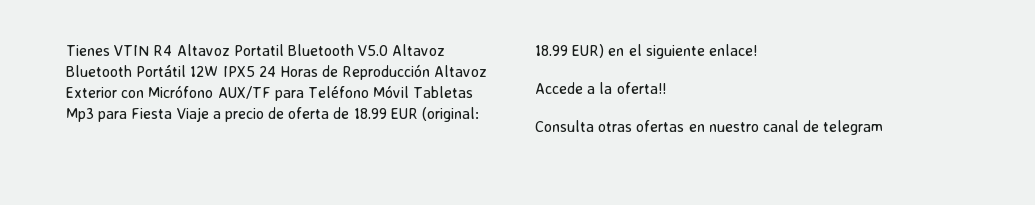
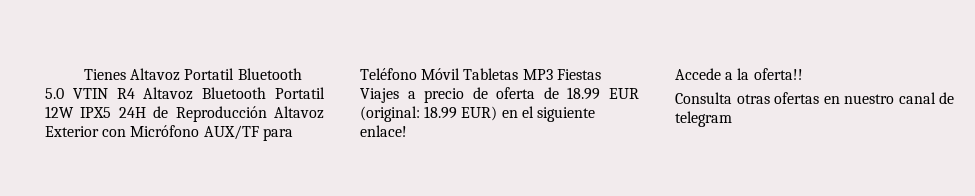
[114,44,446,56] [66,65,318,77] VTIN R4 Altavoz Portatil Bluetooth V5.0 Altavoz Bluetooth Portátil 12W IPX5 24 Horas -> [130,68,302,81] [45,87,325,100] [45,106,146,118] Altavoz Portatil Bluetooth 5.0 VTIN R4 Altavoz Bluetooth Portatil 12W IPX5 24H
[66,107,209,122] Mp3 para Fiesta Viaje -> [522,69,601,80] [360,88,399,103] MP3 Fiestas Viajes

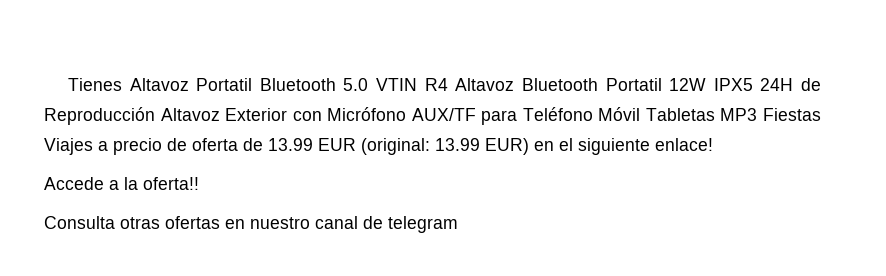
[567,87,601,100] 18.99 -> [268,138,313,151] 13.99
[424,106,458,119] 18.99 -> [435,138,480,151] 13.99

